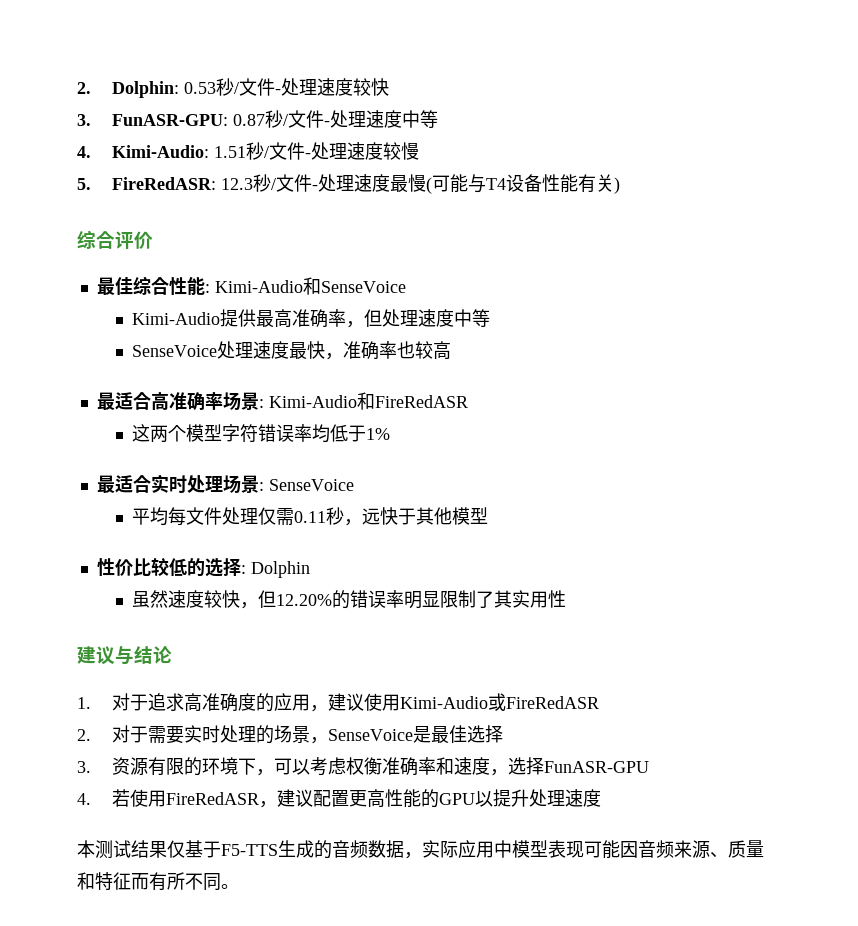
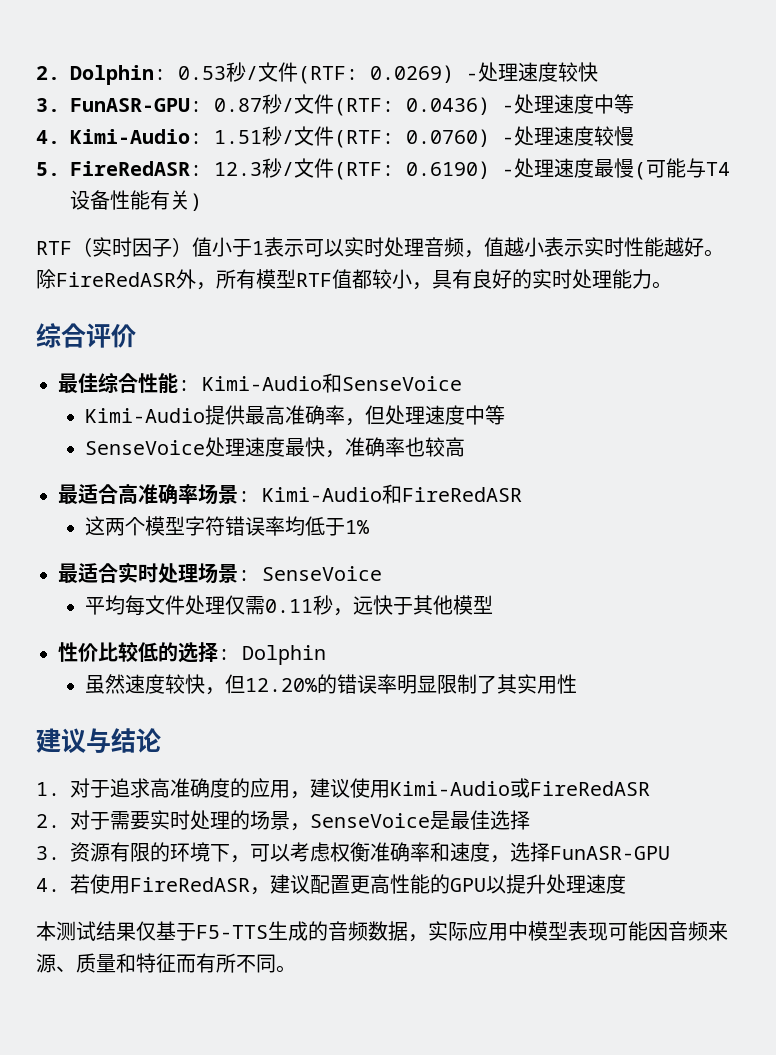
(276, 87) none -> [298,65,454,84] (RTF: 0.0269)
(325, 119) none -> [334,97,490,116] (RTF: 0.0436)
(306, 151) none -> [334,129,490,148] (RTF: 0.0760)
(313, 183) none -> [334,161,490,180] (RTF: 0.6190)
(621, 185) none -> [36,237,724,258] [36,269,672,290] // RTF（实时因子）值小于1表示可以实时处理音频，值越小表示实时性能越好。除FireRedASR外，所有模型RTF值都较小，具有良好的实时处理能力。

